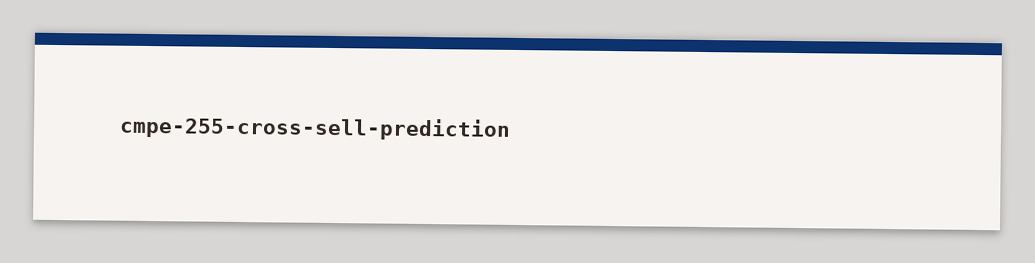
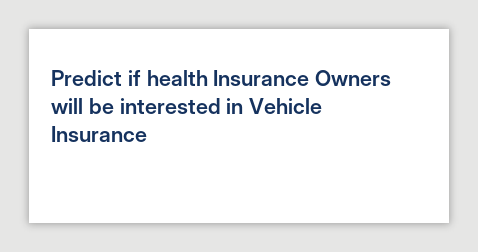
[119,115,511,141] cmpe-255-cross-sell-prediction -> [51,70,392,86] [51,98,323,114] [51,126,147,142] Predict if health Insurance Owners will be interested in Vehicle Insurance

